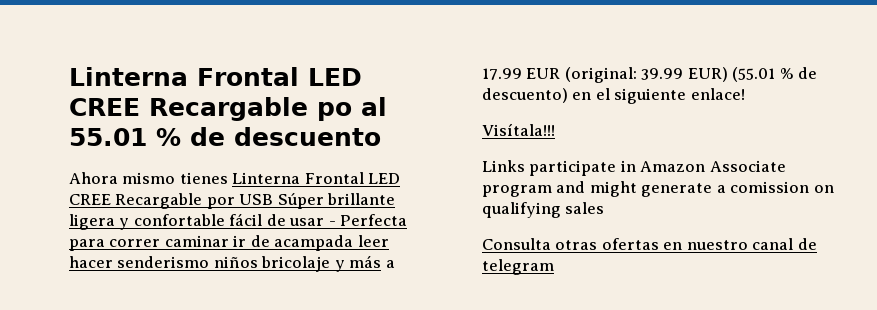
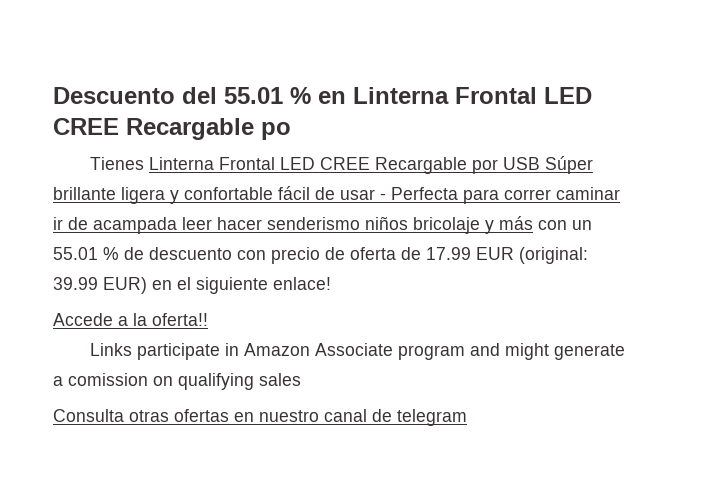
(69, 76) none -> [53,87,346,104] Descuento del 55.01 % en
[361,97,387,116] [69,127,381,146] [69,172,228,184] al 55.01 % de descuento // Ahora mismo tienes -> [89,157,144,170] // Tienes
[385,260,395,268] a -> [538,220,592,230] [53,247,421,264] con un 55.01 % de descuento con precio de oferta de
[732,67,818,82] [482,88,568,103] (55.01 % de descuento) -> (147, 285) none
[482,123,555,136] Visítala!!! -> [53,313,208,326] Accede a la oferta!!

